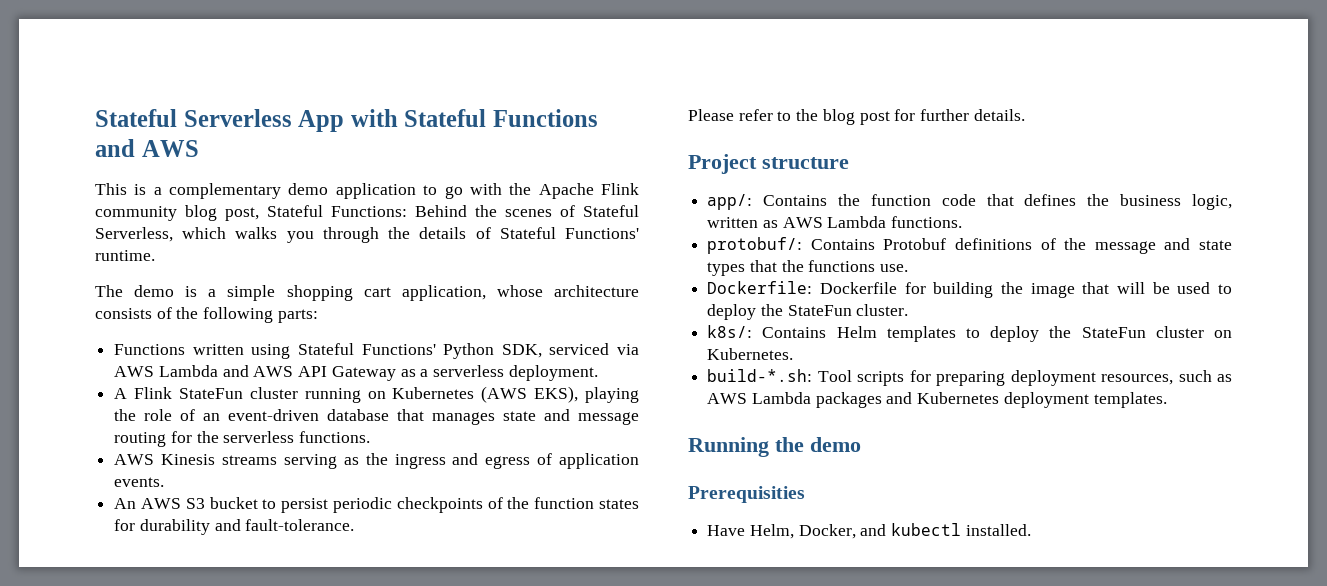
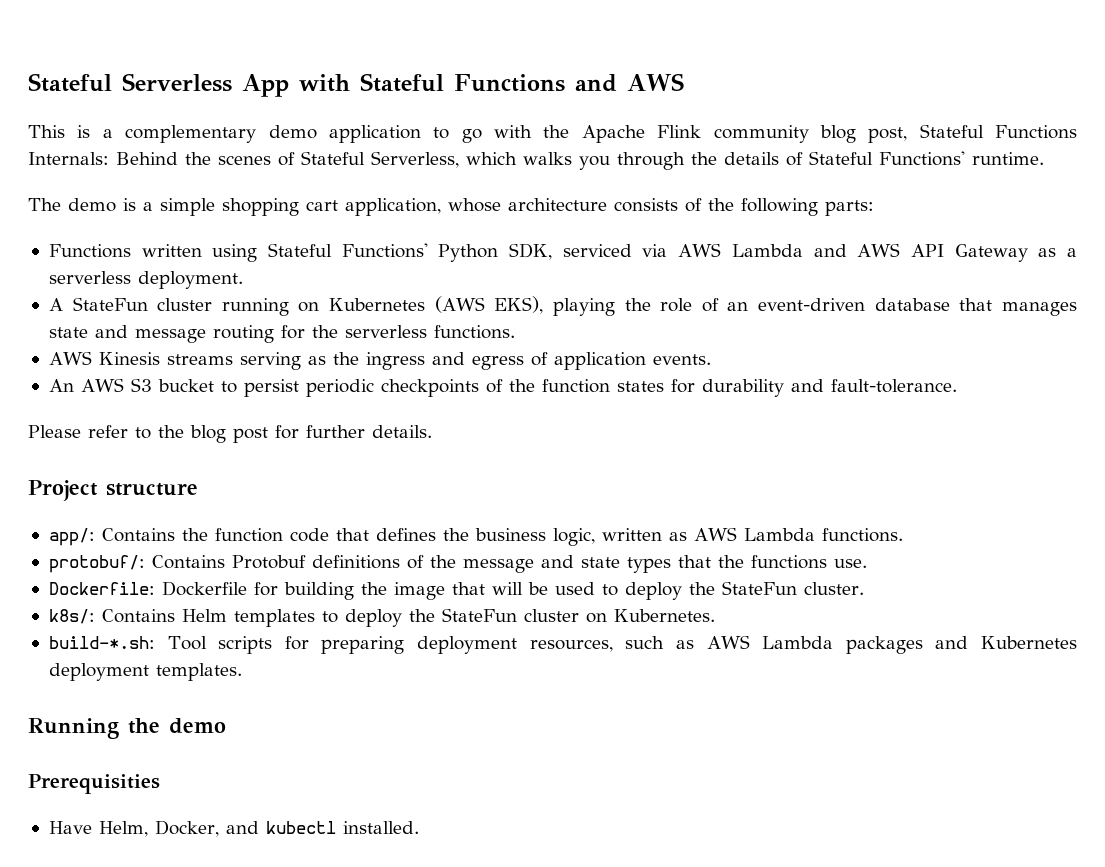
[331,206,407,217] Functions: -> [995,125,1077,139] [28,152,109,165] Functions Internals:
[134,387,173,399] Flink -> (63, 304) none

